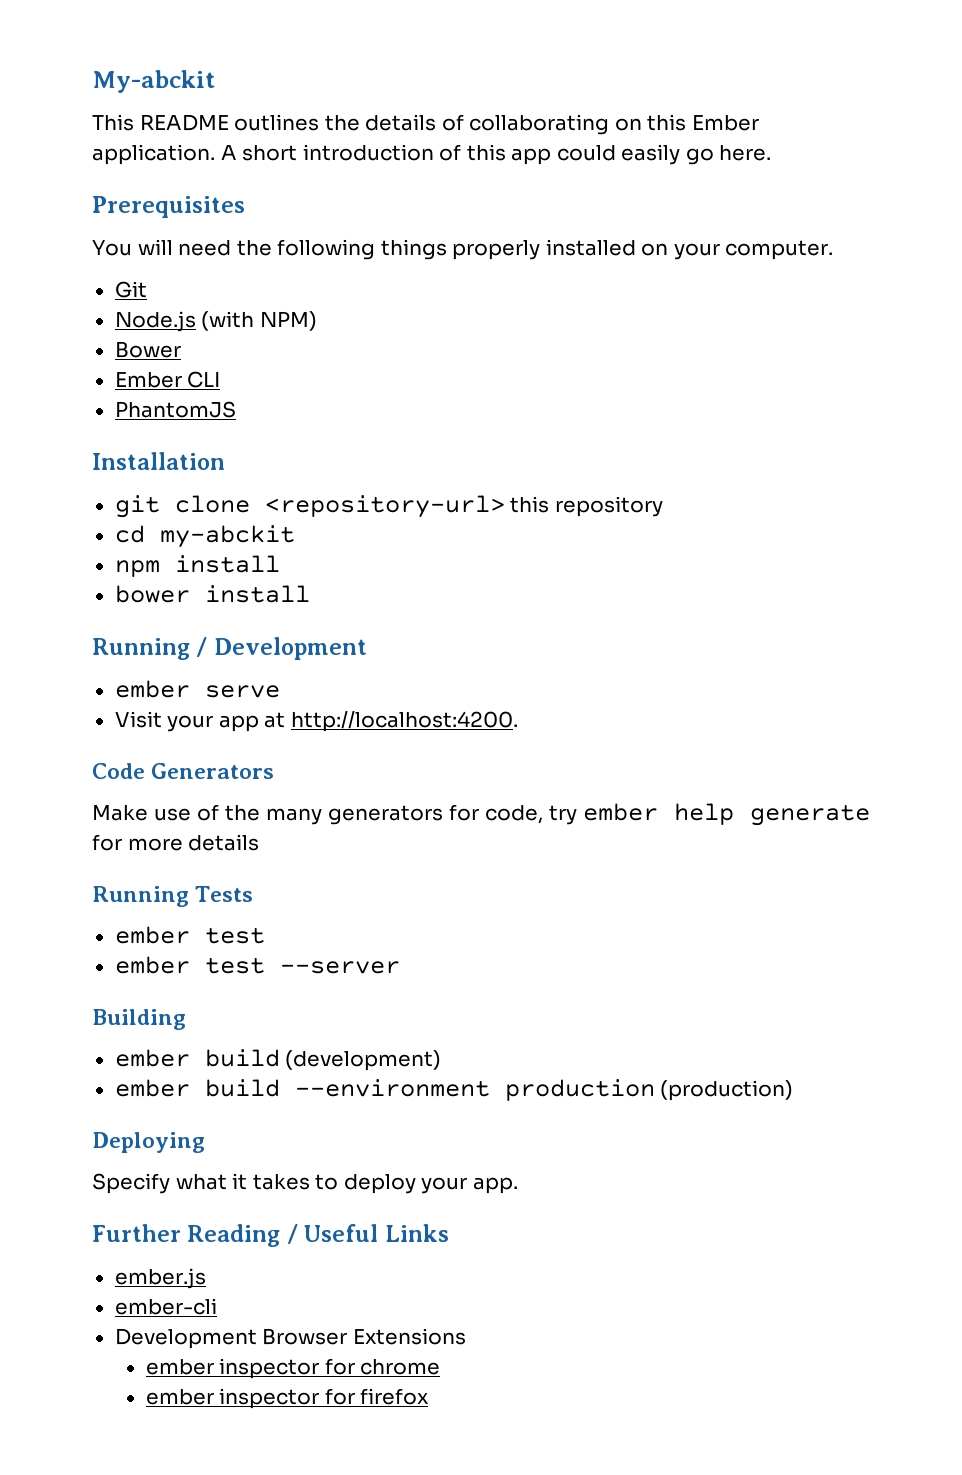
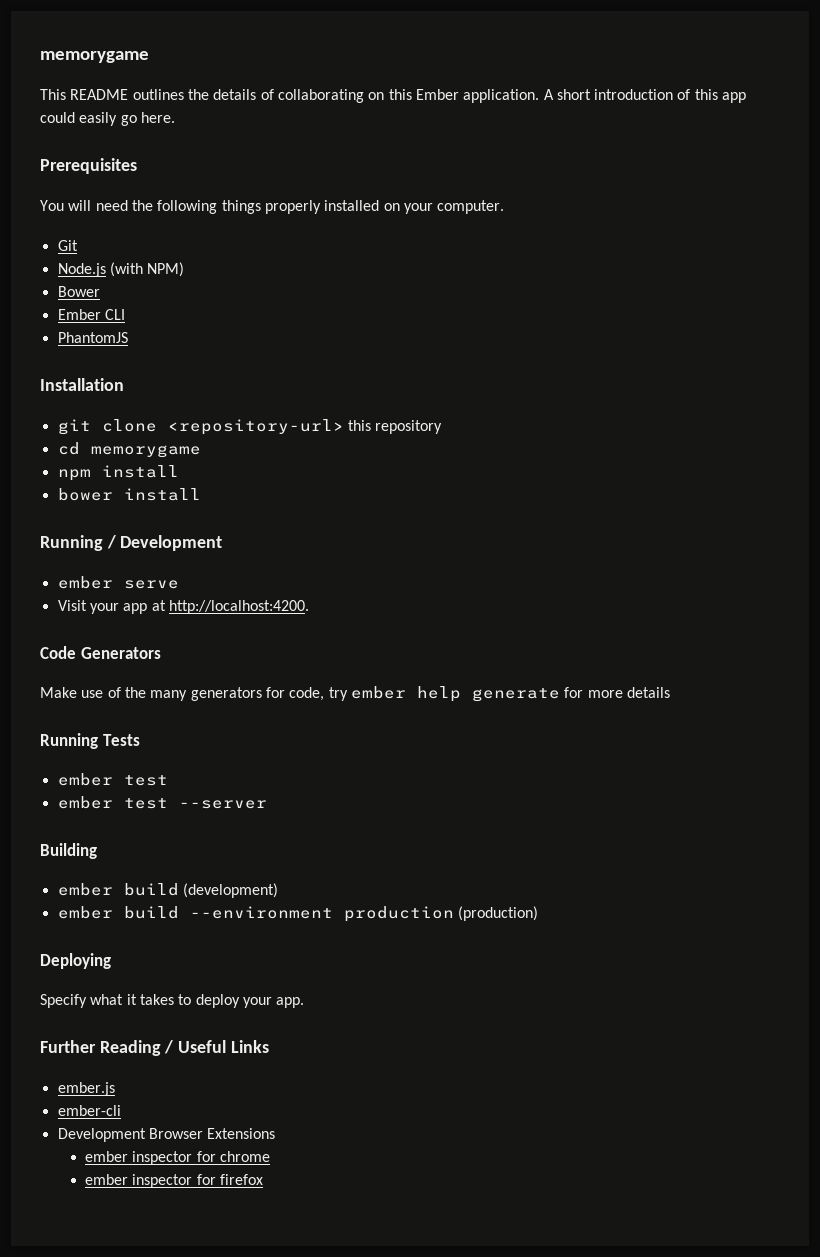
[92,70,215,93] My-abckit -> [40,51,149,63] memorygame
[159,525,295,548] my-abckit -> [90,445,201,458] memorygame

